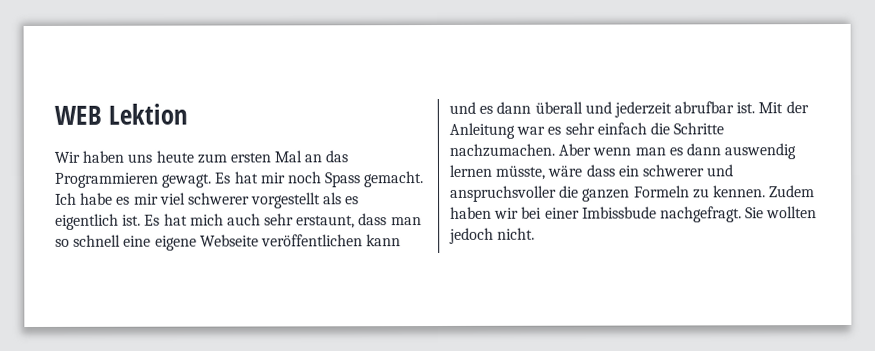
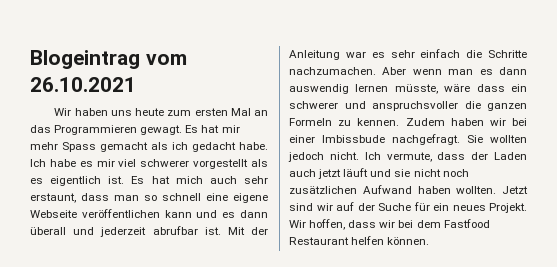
[54,103,189,125] WEB Lektion -> [30,50,187,69] [30,77,136,92] Blogeintrag vom 26.10.2021
[286,171,425,188] noch Spass gemacht. -> [30,142,268,152] mehr Spass gemacht als ich gedacht habe.
(536, 233) none -> [364,152,527,162] [289,168,469,179] [289,185,528,194] [289,202,527,213] [289,219,490,230] [289,236,430,245] Ich vermute, dass der Laden auch jetzt läuft und sie nicht noch zusätzlichen Aufwand haben wollten. Jetzt sind wir auf der Suche für ein neues Projekt. Wir hoffen, dass wir bei dem Fastfood Restaurant helfen können.

